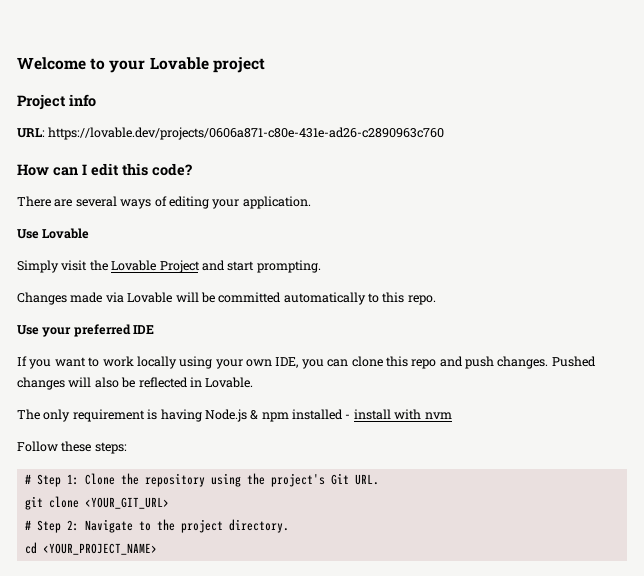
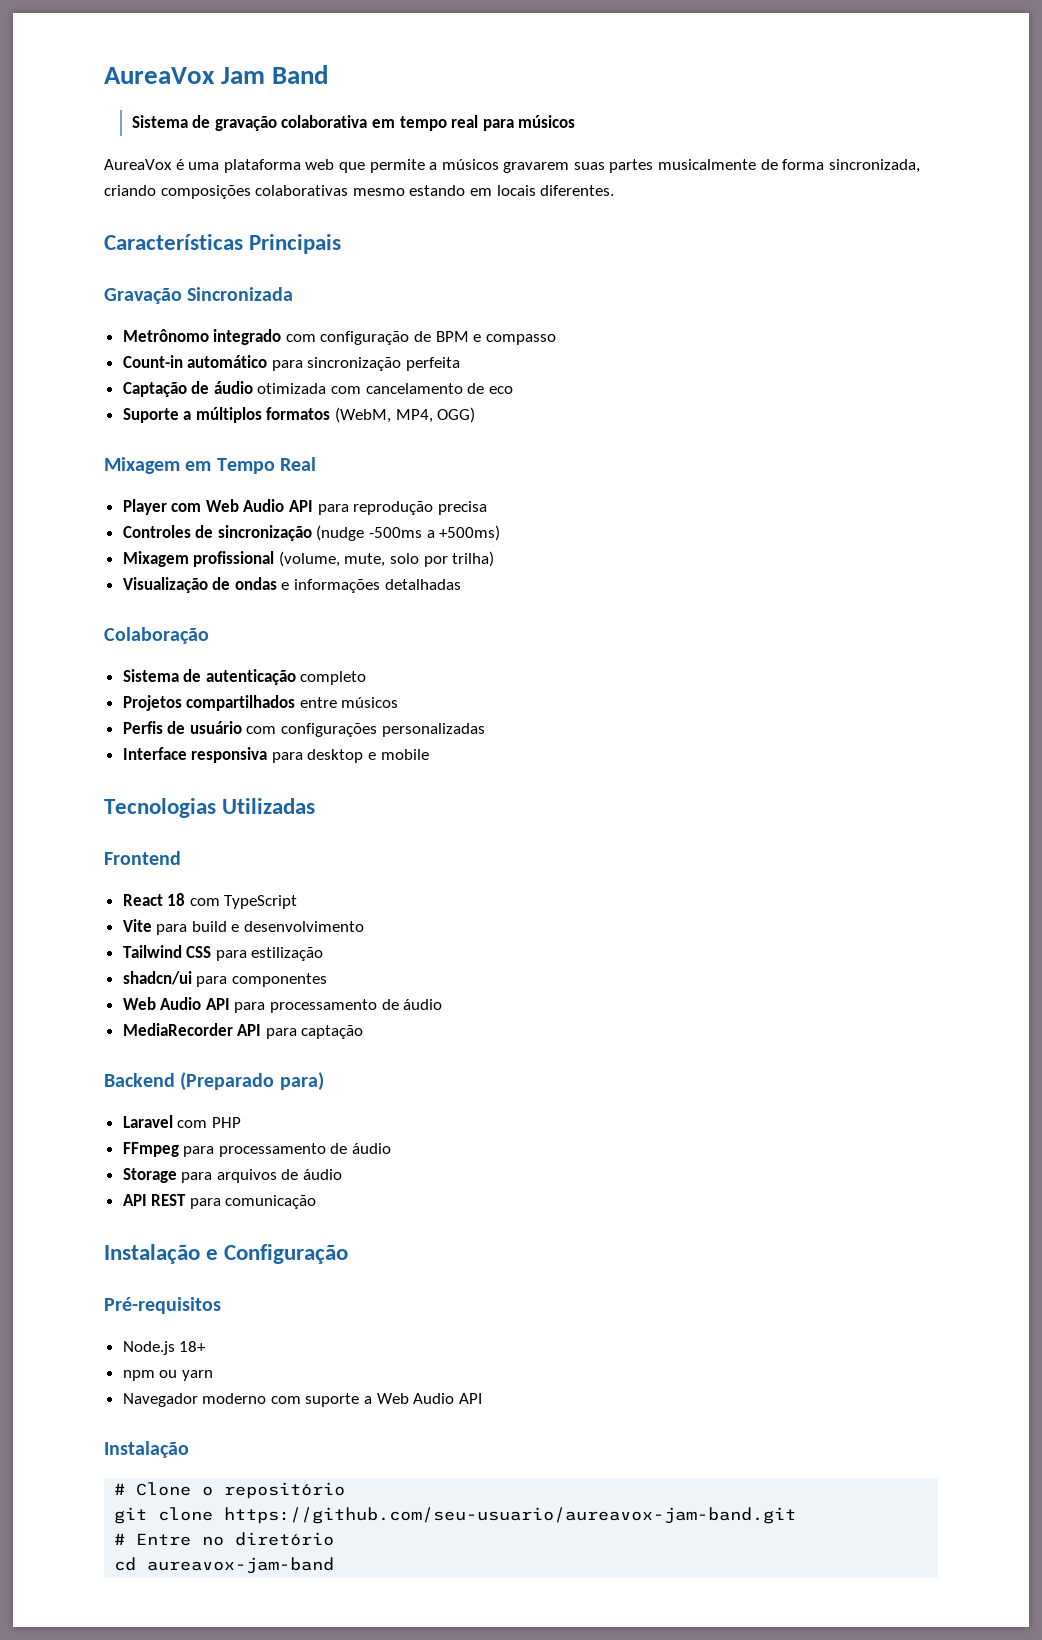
[17,57,265,73] [17,94,96,110] [17,127,445,140] [17,163,192,176] [17,196,311,209] [17,228,90,239] [17,260,321,273] [17,292,436,305] [17,324,155,337] [17,356,596,369] [17,377,254,390] [17,409,452,422] [17,441,127,454] [24,473,379,487] Welcome to your Lovable project // Project info // URL: https://lovable.dev/projects/0606a871-c80e-431e-ad26-c2890963c760 // How can I edit this code? // There are several ways of editing your application. // Use Lovable // Simply visit the Lovable Project and start prompting. // Changes made via Lovable will be committed automatically to this repo. // Use your preferred IDE // If you want to work locally using your own IDE, you can clone this repo and push changes. Pushed changes will also be reflected in Lovable. // The only requirement is having Node.js & npm installed - install with nvm // Follow these steps: // # Step 1: Clone the repository using the project's Git URL. -> [104,65,329,84] [131,115,576,131] [104,159,920,173] [104,185,615,199] [104,234,342,254] [104,287,294,304] [122,329,556,345] [122,355,461,371] [122,381,513,397] [122,407,476,423] [104,457,316,474] [122,499,487,515] [122,525,501,541] [122,551,495,567] [122,577,461,593] [104,627,209,644] [122,669,367,685] [122,695,399,711] [122,721,485,737] [122,747,429,763] [104,798,316,818] [104,851,181,865] [122,893,298,909] [122,919,365,935] [122,945,324,961] [122,971,327,987] [122,997,443,1013] [122,1023,364,1039] [104,1072,324,1091] [122,1115,241,1128] [122,1142,392,1157] [122,1168,343,1183] [122,1194,317,1209] [104,1244,349,1264] [104,1297,221,1314] [122,1341,207,1355] [122,1370,213,1381] [122,1393,482,1407] [104,1441,189,1458] [114,1482,346,1499] AureaVox Jam Band // Sistema de gravação colaborativa em tempo real para músicos // AureaVox é uma plataforma web que permite a músicos gravarem suas partes musicalmente de forma sincronizada, criando composições colaborativas mesmo estando em locais diferentes. // Características Principais // Gravação Sincronizada // Metrônomo integrado com configuração de BPM e compasso // Count-in automático para sincronização perfeita // Captação de áudio otimizada com cancelamento de eco // Suporte a múltiplos formatos (WebM, MP4, OGG) // Mixagem em Tempo Real // Player com Web Audio API para reprodução precisa // Controles de sincronização (nudge -500ms a +500ms) // Mixagem profissional (volume, mute, solo por trilha) // Visualização de ondas e informações detalhadas // Colaboração // Sistema de autenticação completo // Projetos compartilhados entre músicos // Perfis de usuário com configurações personalizadas // Interface responsiva para desktop e mobile // Tecnologias Utilizadas // Frontend // React 18 com TypeScript // Vite para build e desenvolvimento // Tailwind CSS para estilização // shadcn/ui para componentes // Web Audio API para processamento de áudio // MediaRecorder API para captação // Backend (Preparado para) // Laravel com PHP // FFmpeg para processamento de áudio // Storage para arquivos de áudio // API REST para comunicação // Instalação e Configuração // Pré-requisitos // Node.js 18+ // npm ou yarn // Navegador moderno com suporte a Web Audio API // Instalação // # Clone o repositório
[84,497,169,509] [24,519,289,533] <YOUR_GIT_URL> // # Step 2: Navigate to the project directory. -> [224,1507,797,1524] [114,1532,335,1546] https://github.com/seu-usuario/aureavox-jam-band.git // # Entre no diretório
[42,543,157,555] <YOUR_PROJECT_NAME> -> [147,1557,335,1574] aureavox-jam-band

